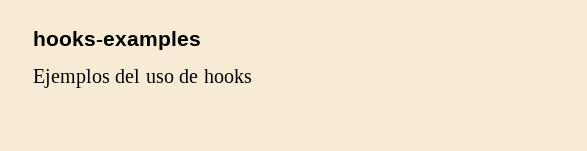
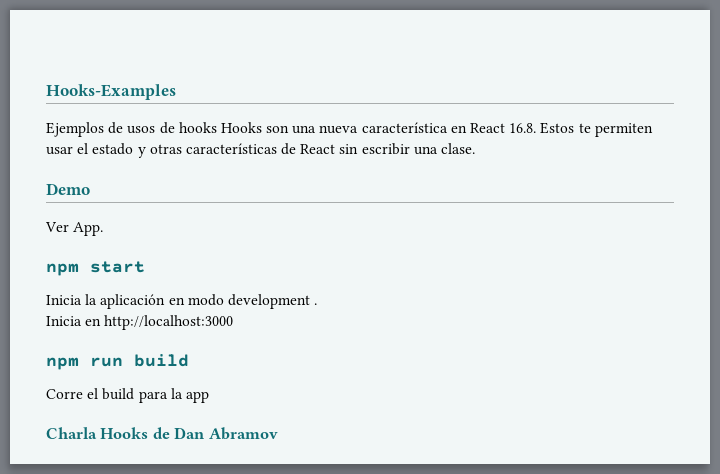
[33,31,201,50] hooks-examples -> [46,84,176,100] Hooks-Examples
[115,69,252,83] del uso de hooks -> [108,122,653,137] [46,143,476,158] [46,183,90,195] [45,222,104,236] [46,261,145,276] [46,294,318,309] [46,315,234,330] [46,354,189,370] [46,388,209,403] [46,427,278,440] de usos de hooks Hooks son una nueva característica en React 16.8. Estos te permiten usar el estado y otras características de React sin escribir una clase. // Demo // Ver App. // npm start // Inicia la aplicación en modo development . // Inicia en http://localhost:3000 // npm run build // Corre el build para la app // Charla Hooks de Dan Abramov

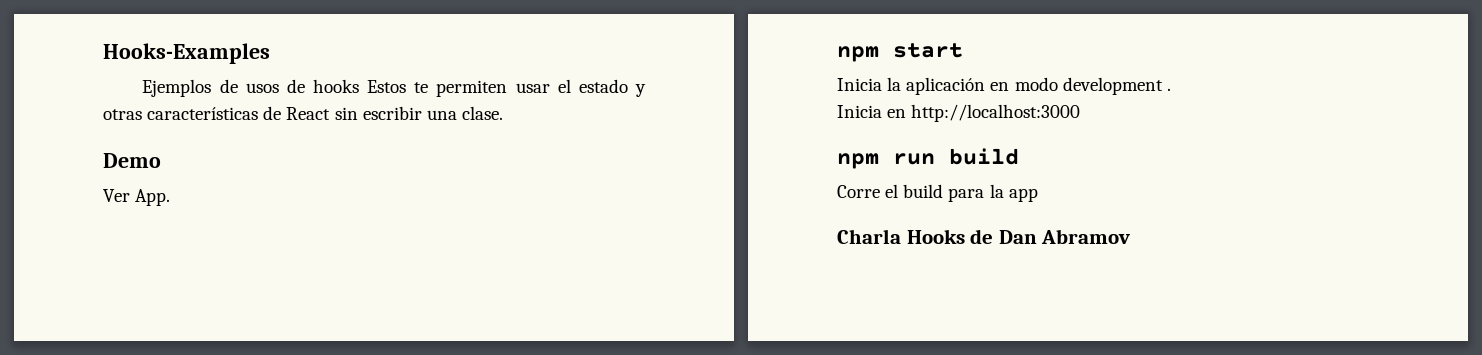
[220,122,537,134] Hooks son una nueva característica en React 16.8. -> (359, 86) none

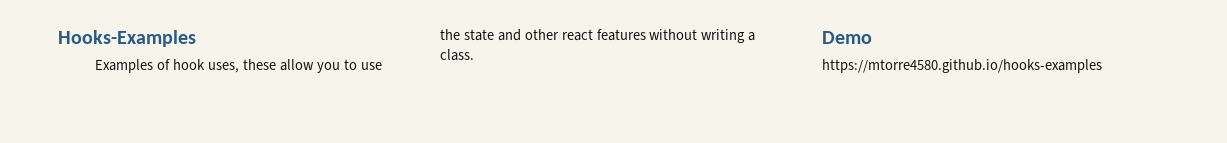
[142,79,646,97] [103,106,503,120] [103,153,161,168] [103,189,171,206] [837,43,963,62] [837,77,1171,95] [837,104,1081,122] [837,148,1019,169] [837,184,1038,202] [837,229,1131,244] Ejemplos de usos de hooks Estos te permiten usar el estado y otras características de React sin escribir una clase. // Demo // Ver App. // npm start // Inicia la aplicación en modo development . // Inicia en http://localhost:3000 // npm run build // Corre el build para la app // Charla Hooks de Dan Abramov -> [95,59,382,73] [440,29,756,43] [440,49,474,61] [822,31,872,44] [822,59,1102,73] Examples of hook uses, these allow you to use the state and other react features without writing a class. // Demo // https://mtorre4580.github.io/hooks-examples

